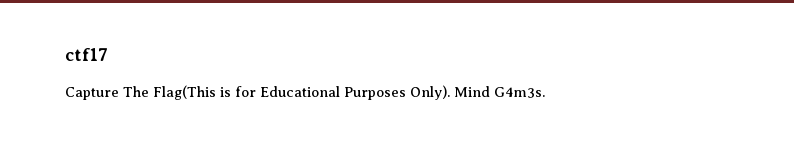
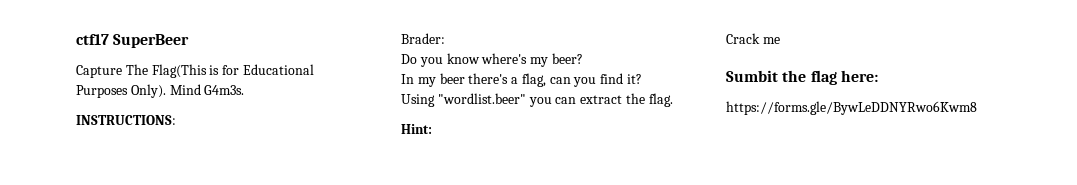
(108, 54) none -> [113,34,190,48] SuperBeer
(545, 92) none -> [76,115,176,125] [401,33,445,44] [401,53,583,67] [401,73,643,87] [401,93,673,107] [401,124,432,134] [726,33,780,44] [726,70,878,85] [726,101,977,115] // INSTRUCTIONS: // Brader: // Do you know where's my beer? // In my beer there's a flag, can you find it? // Using "wordlist.beer" you can extract the flag. // Hint: // Crack me // Sumbit the flag here: // https://forms.gle/BywLeDDNYRwo6Kwm8

